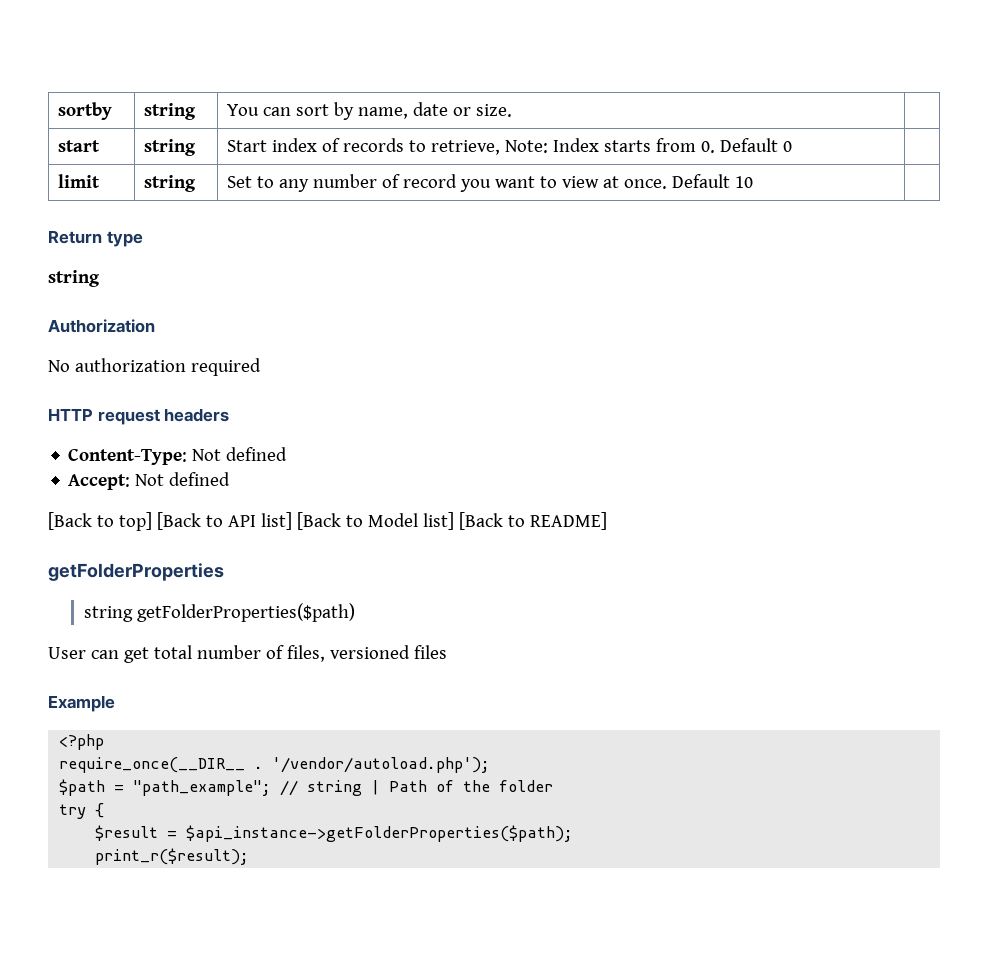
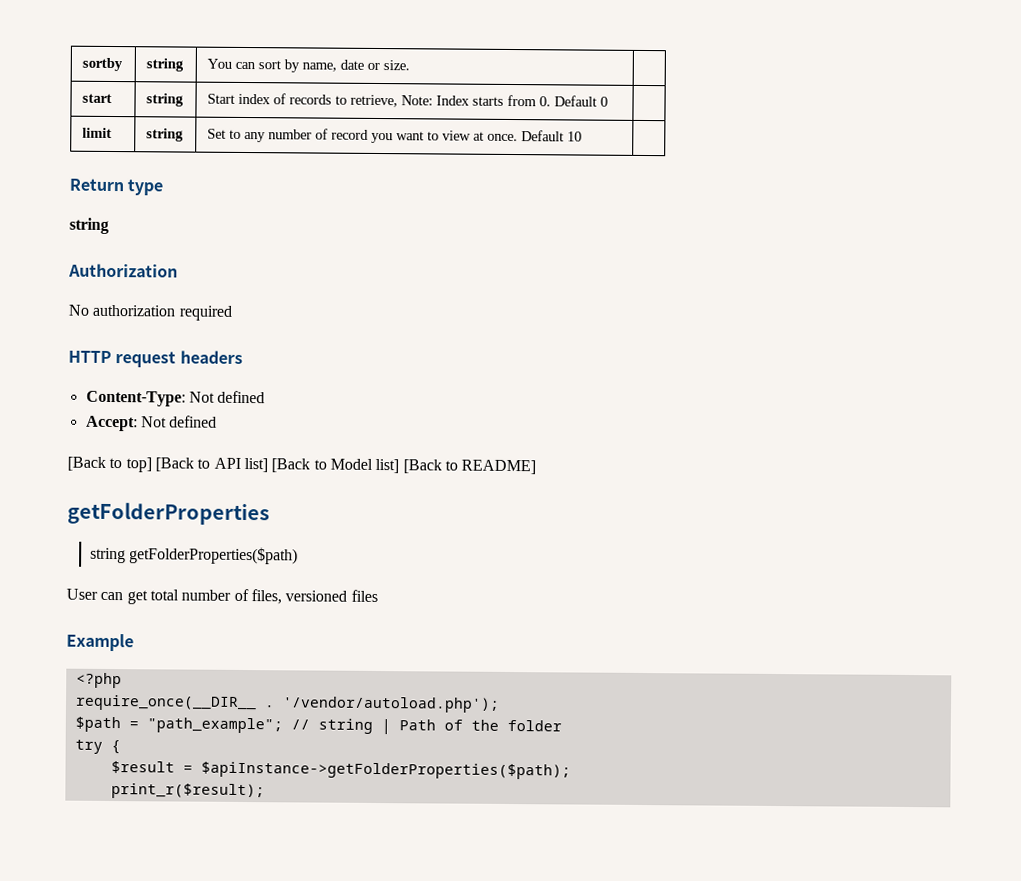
[186,825,574,842] $api_instance->getFolderProperties($path); -> [200,761,571,780] $apiInstance->getFolderProperties($path);

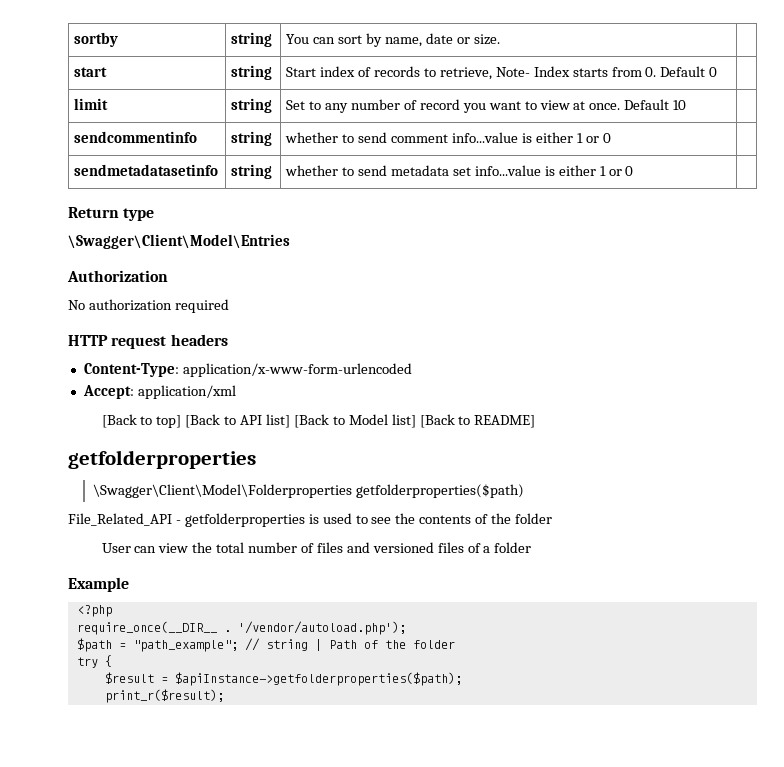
[401,95,434,106] Note: -> [495,67,530,77] Note-
(583, 136) none -> [74,131,198,143] [231,131,273,146] [285,132,611,143] [74,164,219,176] [231,164,273,179] [285,165,634,176] // sendcommentinfo | string | whether to send comment info...value is either 1 or 0 | // sendmetadatasetinfo | string | whether to send metadata set info...value is either 1 or 0 |
[69,217,109,234] string -> [68,234,290,249] \Swagger\Client\Model\Entries
[188,390,266,404] Not defined -> [182,363,412,377] application/x-www-form-urlencoded
[140,415,218,428] Not defined -> [137,385,236,399] application/xml
[67,501,270,526] [89,546,299,565] getFolderProperties // string getFolderProperties($path) -> [68,450,256,469] [93,484,524,498] [68,513,553,527] getfolderproperties // \Swagger\Client\Model\Folderproperties getfolderproperties($path) // File_Related_API - getfolderproperties is used to see the contents of the folder
[126,590,148,605] get -> [158,542,213,553] view the
[250,589,282,605] files, -> [316,542,370,553] files and
(378, 596) none -> [467,542,532,553] of a folder
[200,761,571,780] $apiInstance->getFolderProperties($path); -> [174,672,462,686] $apiInstance->getfolderproperties($path);

